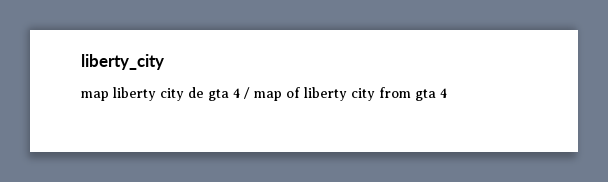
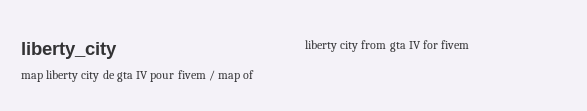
[233,88,240,98] 4 -> [136,70,206,82] IV pour fivem
[440,88,447,98] 4 -> [408,40,470,49] IV for fivem

